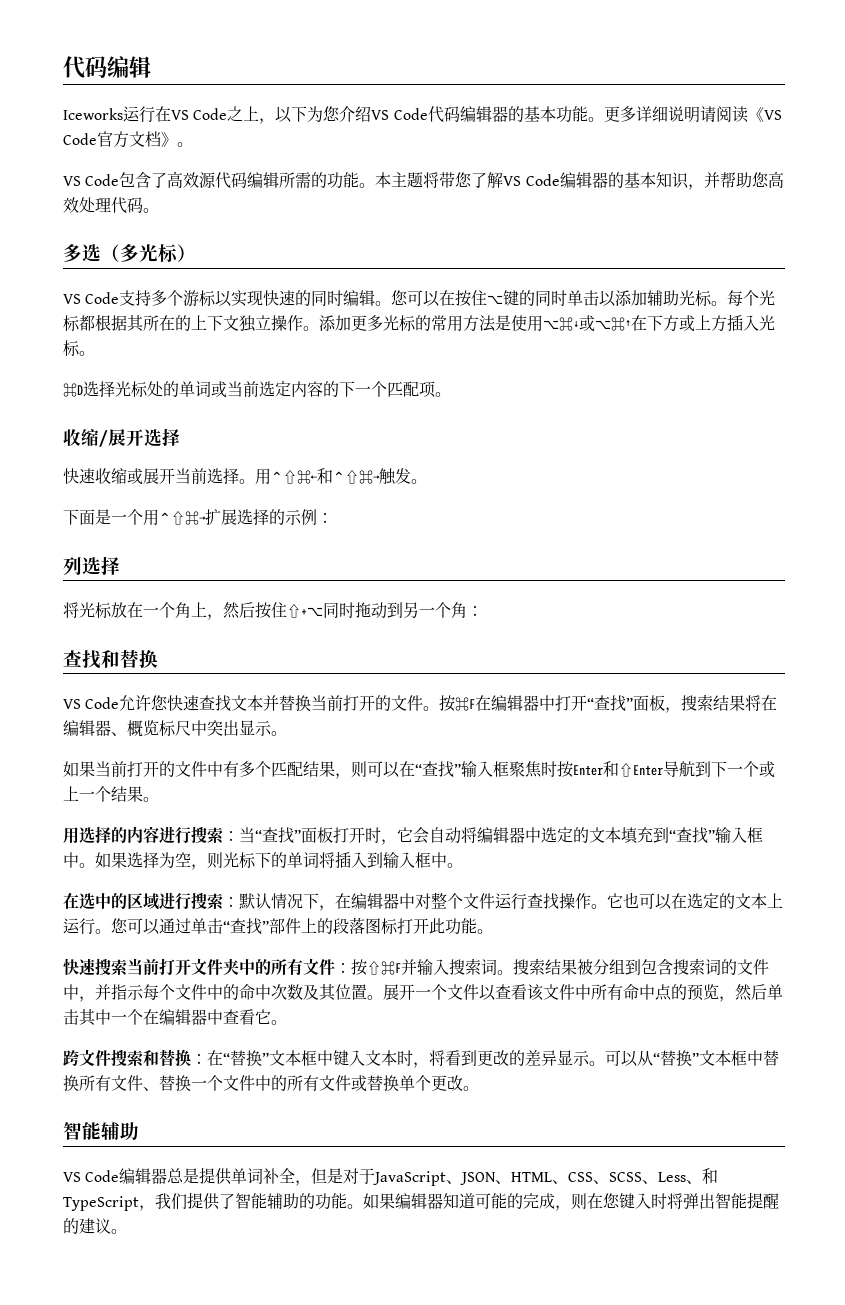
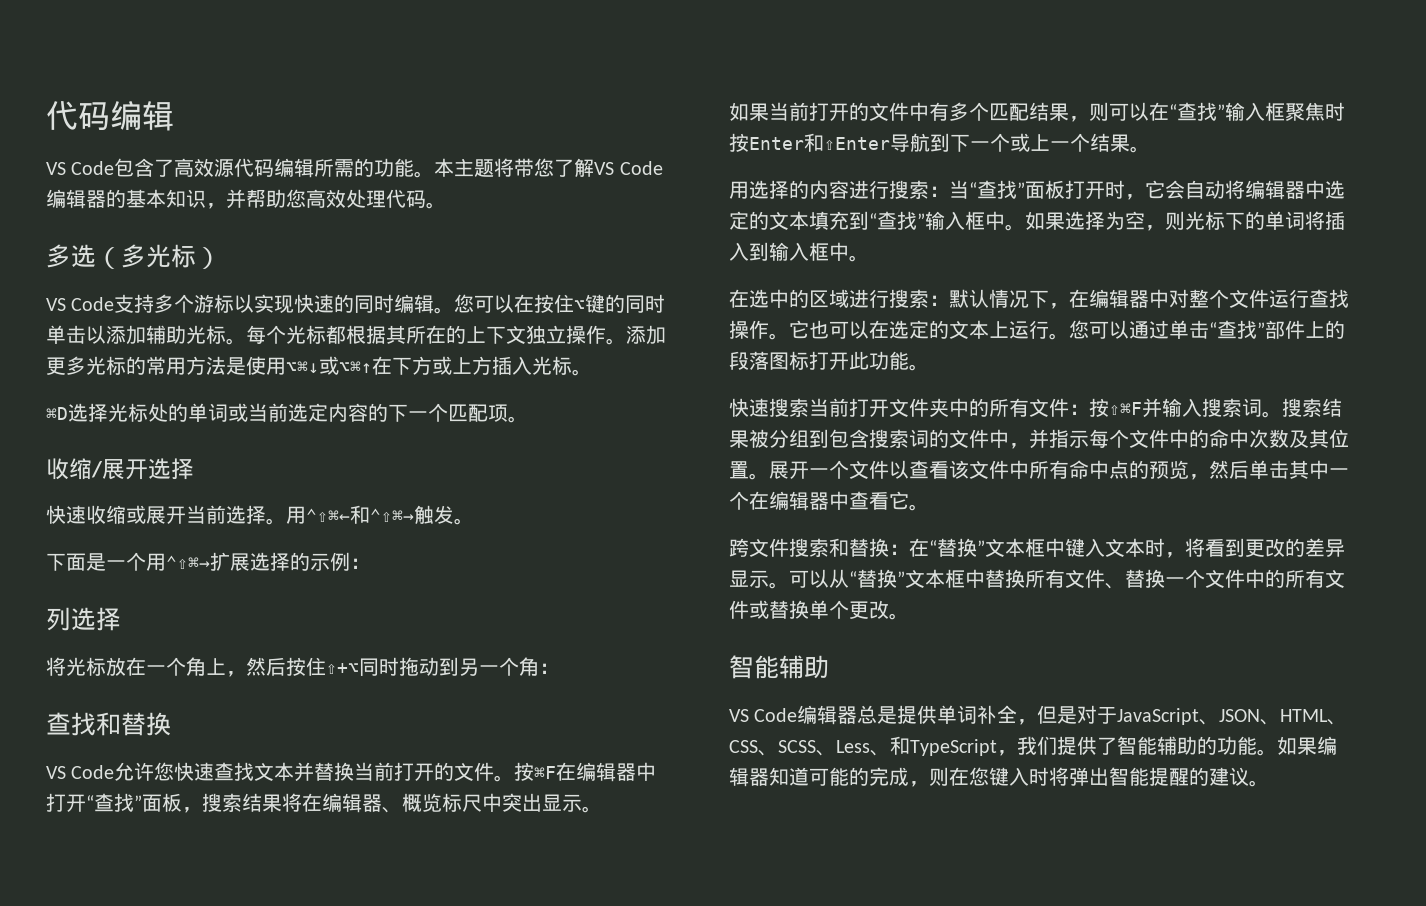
[63,56,151,79] [63,106,782,124] [63,131,193,148] 代码编辑 // Iceworks运行在VS Code之上，以下为您介绍VS Code代码编辑器的基本功能。更多详细说明请阅读《VS Code官方文档》。 -> [46,101,174,131] 代码编辑

